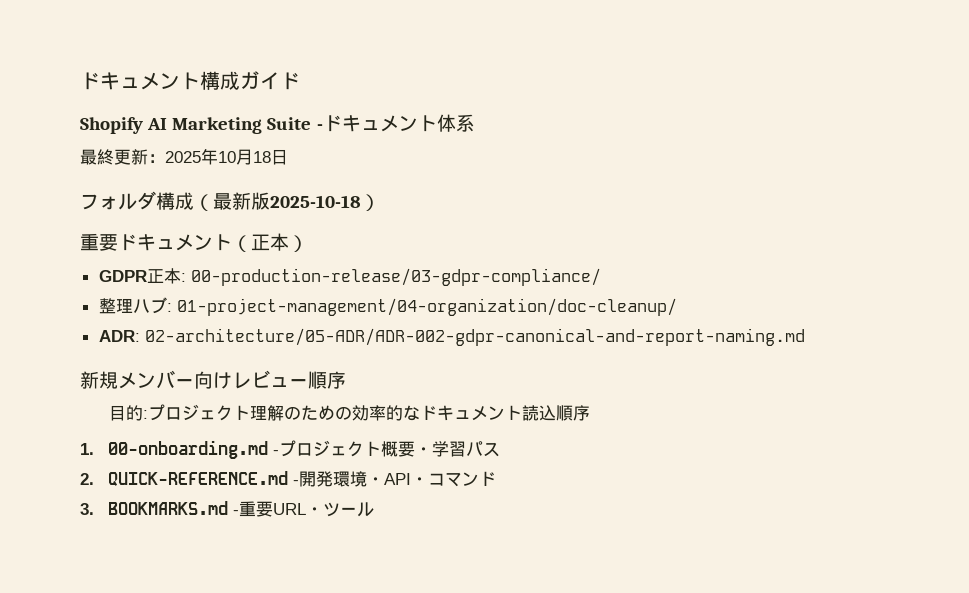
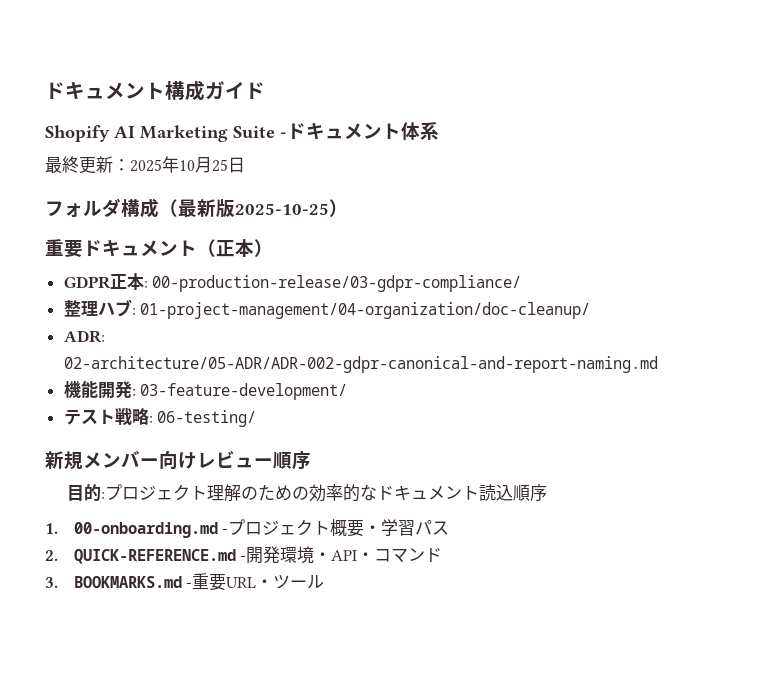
[253,151,271,163] 18 -> [212,159,228,172] 25
[270,195,361,208] 2025-10-18 -> [235,203,329,215] 2025-10-25
(805, 337) none -> [63,380,348,400] [63,407,257,427] // 機能開発: 03-feature-development/ // テスト戦略: 06-testing/

